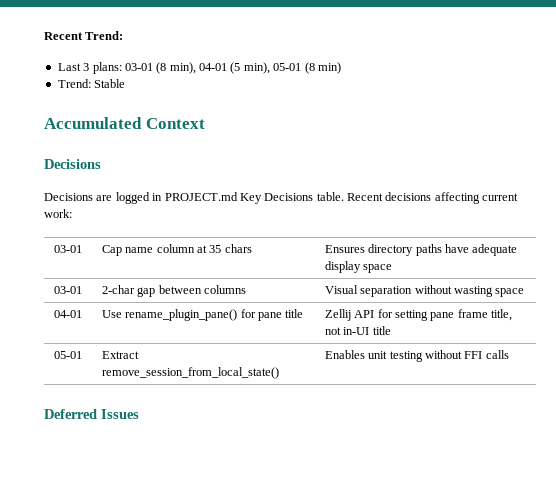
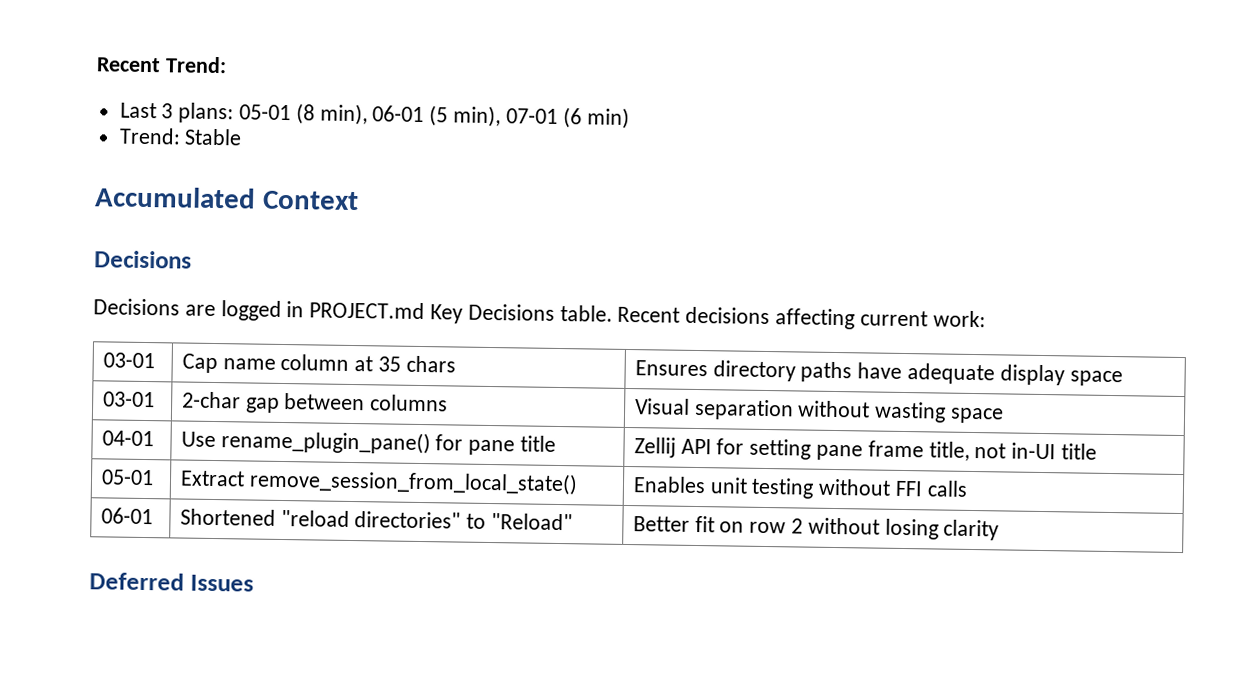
[124,63,153,71] 03-01 -> [239,104,292,121] 05-01
[199,63,227,71] 04-01 -> [372,105,425,123] 06-01
[273,62,315,74] 05-01 (8 -> [505,107,582,129] 07-01 (6
(509, 354) none -> [100,507,153,525] [179,508,573,531] [632,515,1000,541] // 06-01 | Shortened "reload directories" to "Reload" | Better fit on row 2 without losing clarity

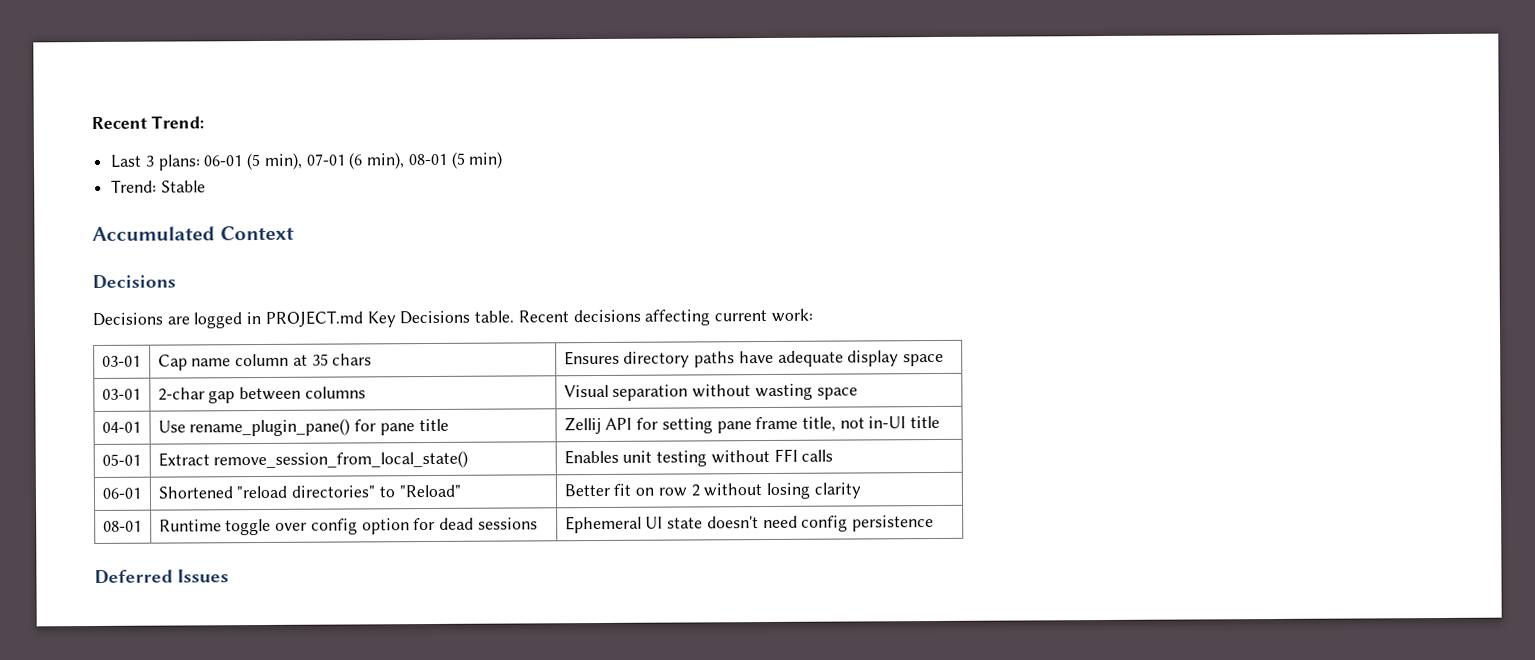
[239,103,368,126] 05-01 (8 min), -> (201, 162) none
(582, 118) none -> [366,151,466,170] min), 08-01 (5
(1000, 530) none -> [102,520,142,532] [158,517,538,536] [564,515,934,534] // 08-01 | Runtime toggle over config option for dead sessions | Ephemeral UI state doesn't need config persistence

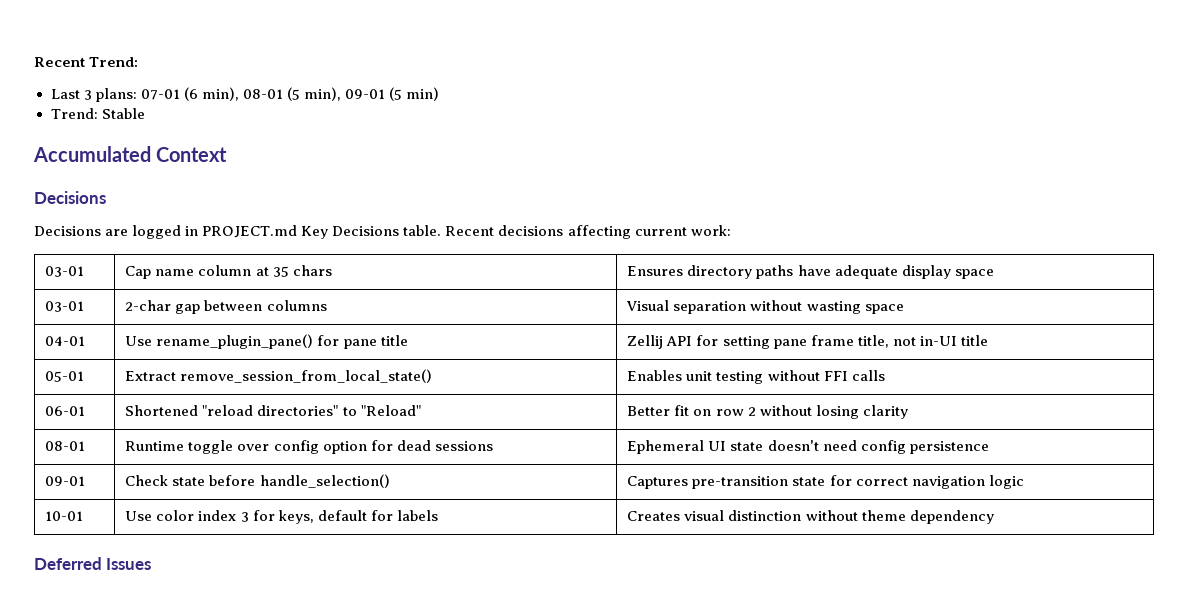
[203,152,303,171] 06-01 (5 min), -> (137, 95) none
(466, 160) none -> [303,87,403,101] min), 09-01 (5
(934, 523) none -> [45,476,86,486] [125,474,390,488] [627,475,1024,489] [45,511,84,521] [125,510,438,524] [627,510,994,524] // 09-01 | Check state before handle_selection() | Captures pre-transition state for correct navigation logic // 10-01 | Use color index 3 for keys, default for labels | Creates visual distinction without theme dependency

